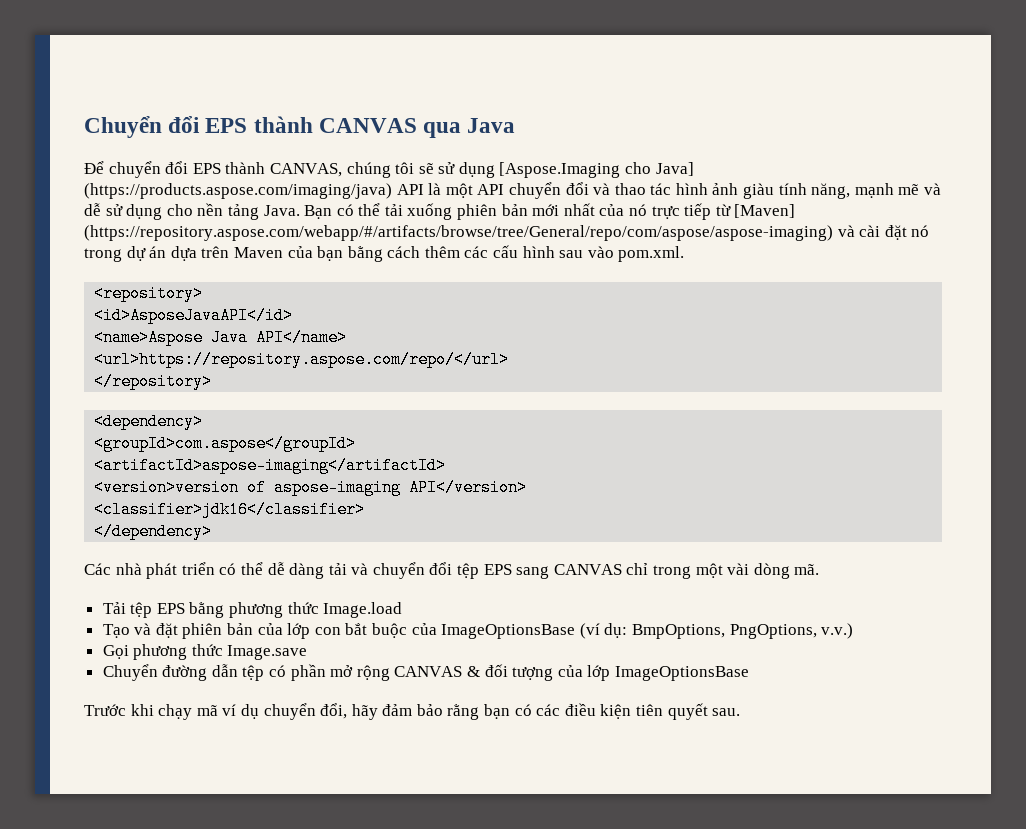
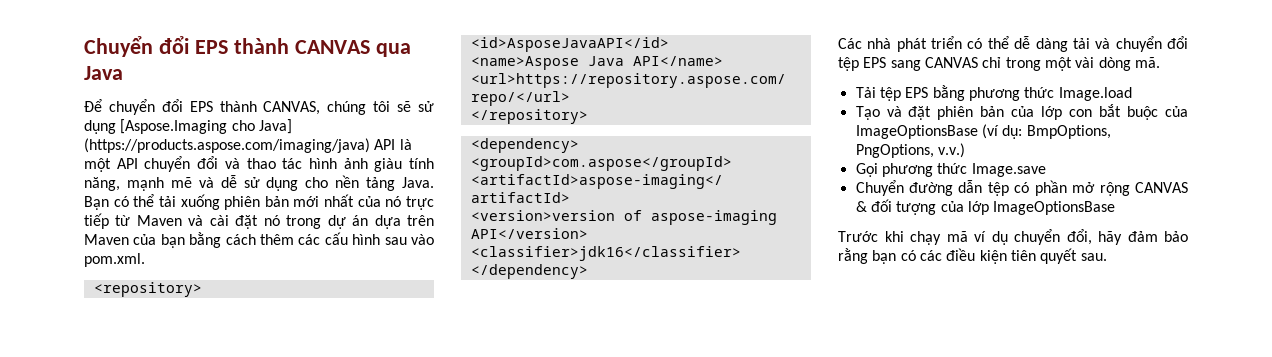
[734,204,796,218] [84,225,833,241] [Maven] (https://repository.aspose.com/webapp/#/artifacts/browse/tree/General/repo/com/aspose/aspose-imaging) -> [136,215,182,226] Maven

